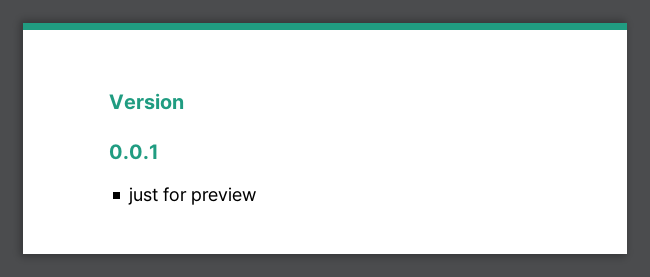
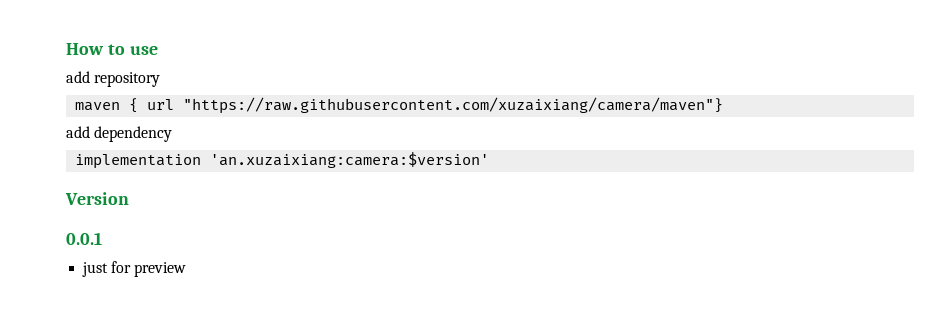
(109, 101) none -> [66,43,158,55] [66,71,161,87] [75,97,724,114] [66,126,173,142] [75,152,490,169] How to use // add repository // maven { url "https://raw.githubusercontent.com/xuzaixiang/camera/maven"} // add dependency // implementation 'an.xuzaixiang:camera:$version' //

